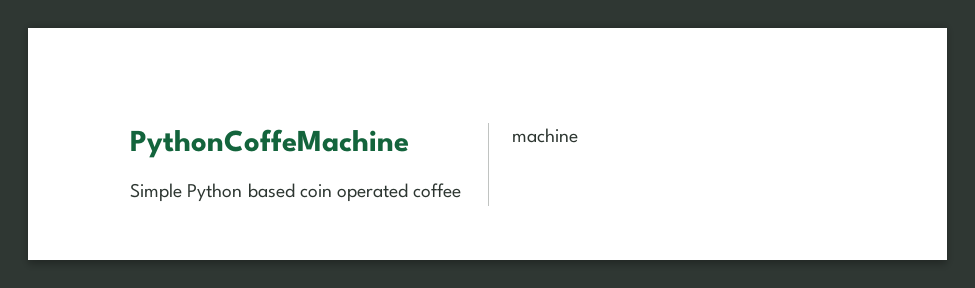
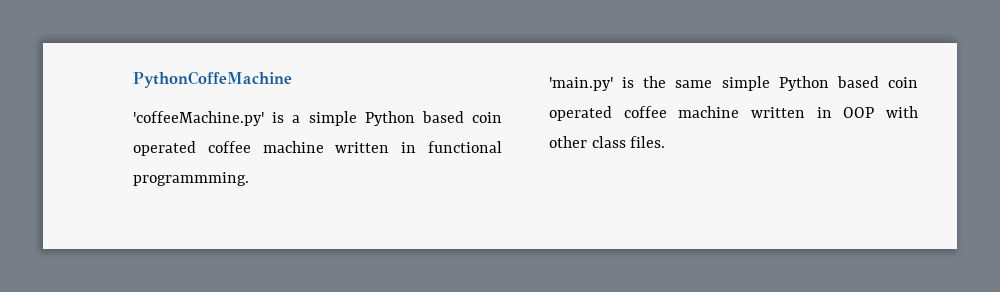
[130,183,462,202] [512,128,578,143] Simple Python based coin operated coffee machine -> [133,111,502,126] [133,141,502,156] [133,172,249,186] [549,76,918,91] [549,106,918,121] [549,136,666,148] 'coffeeMachine.py' is a simple Python based coin operated coffee machine written in functional programmming. // 'main.py' is the same simple Python based coin operated coffee machine written in OOP with other class files.

